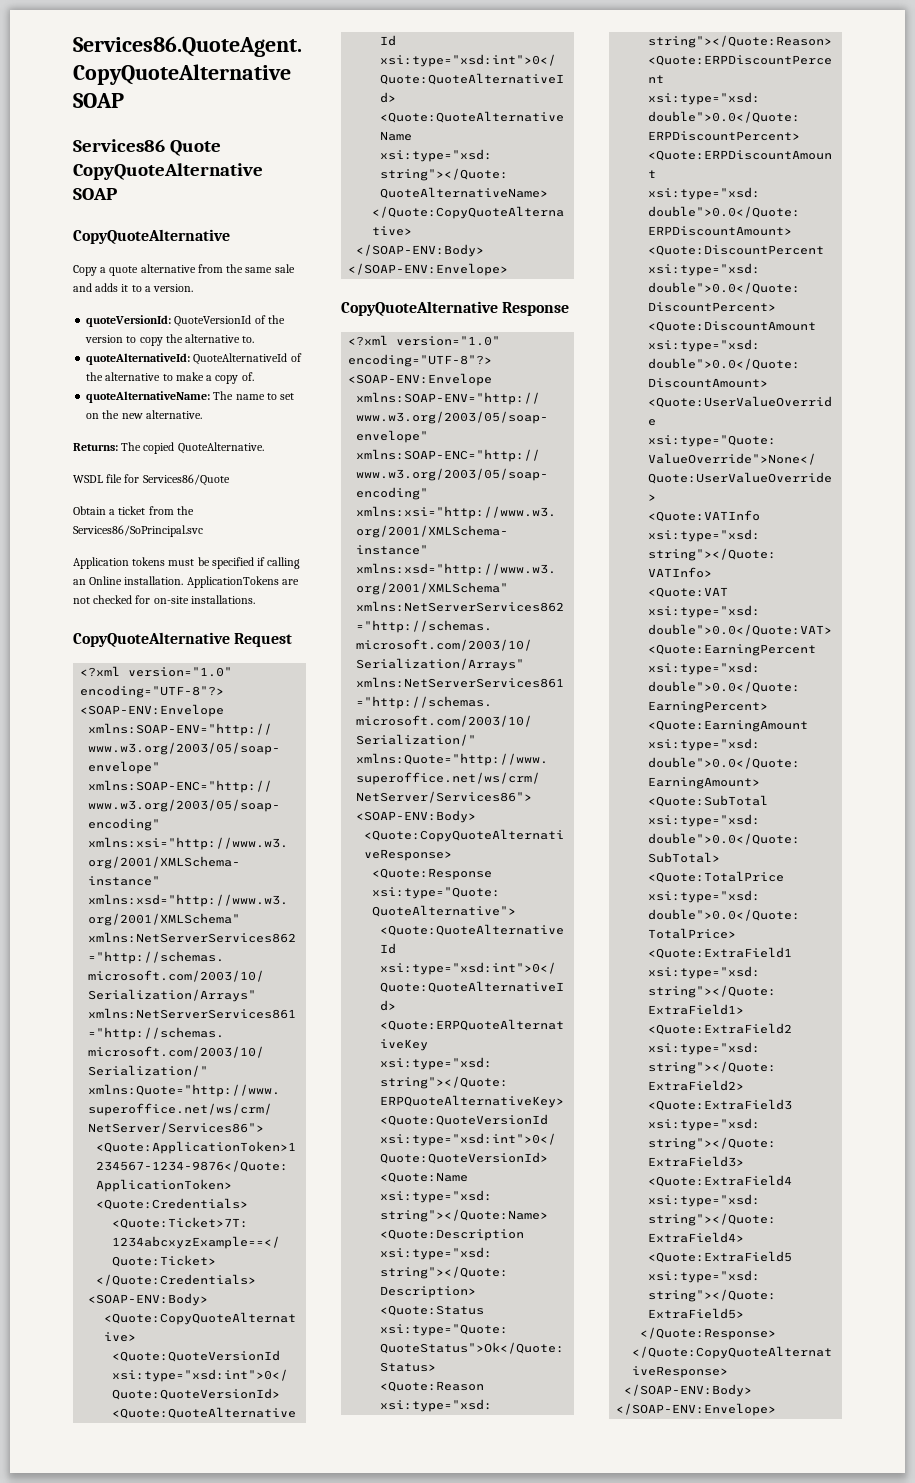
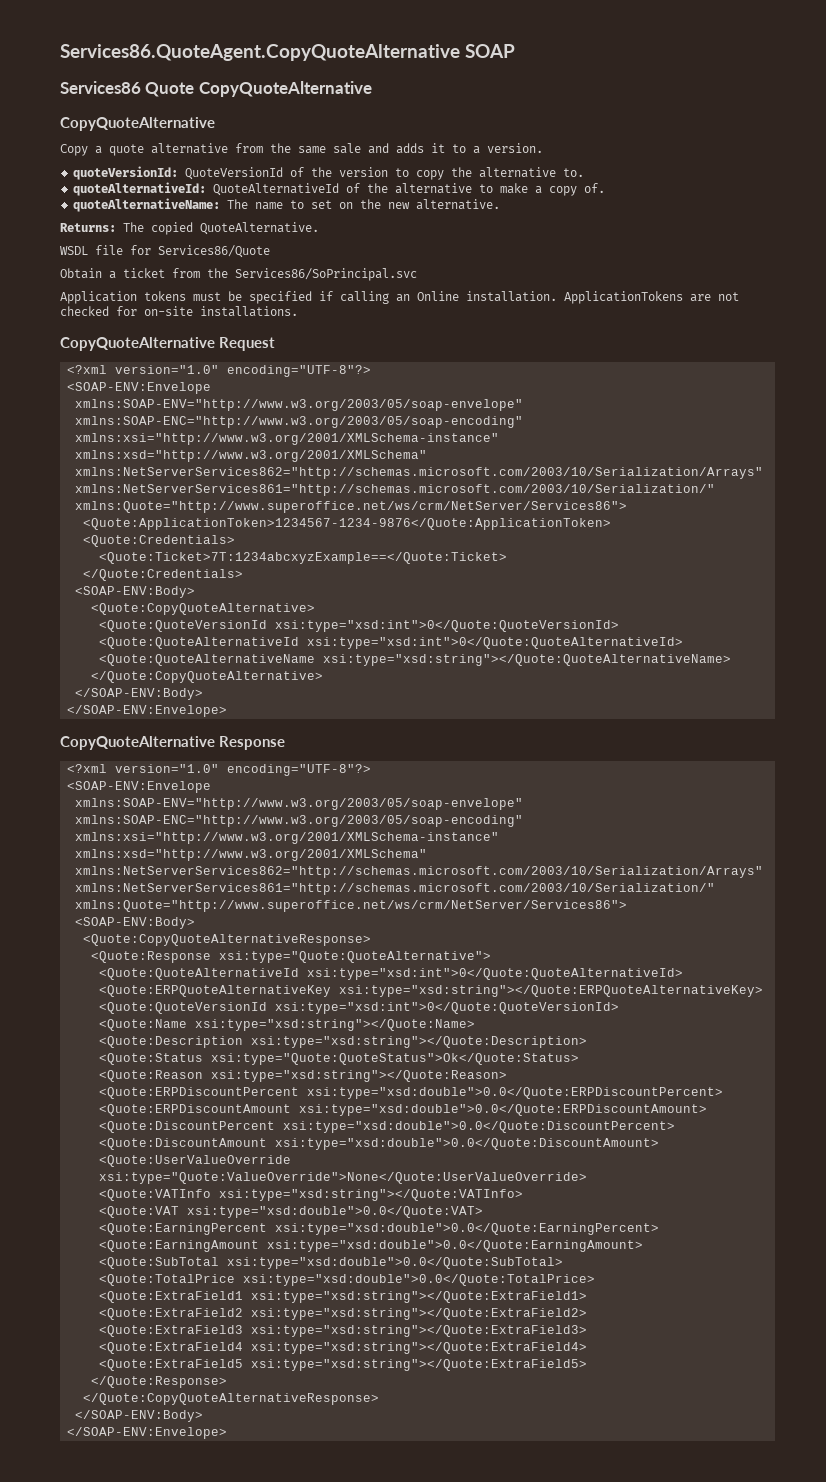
[73,188,117,200] SOAP -> (372, 89) none

